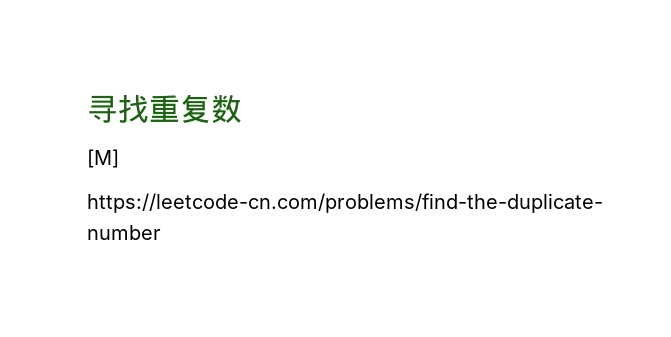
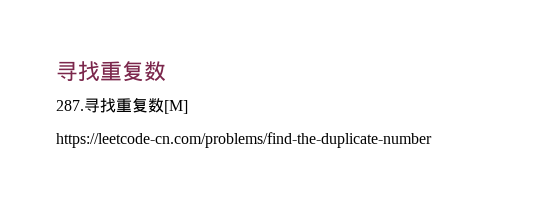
(242, 108) none -> [56,98,164,113] 287.寻找重复数

